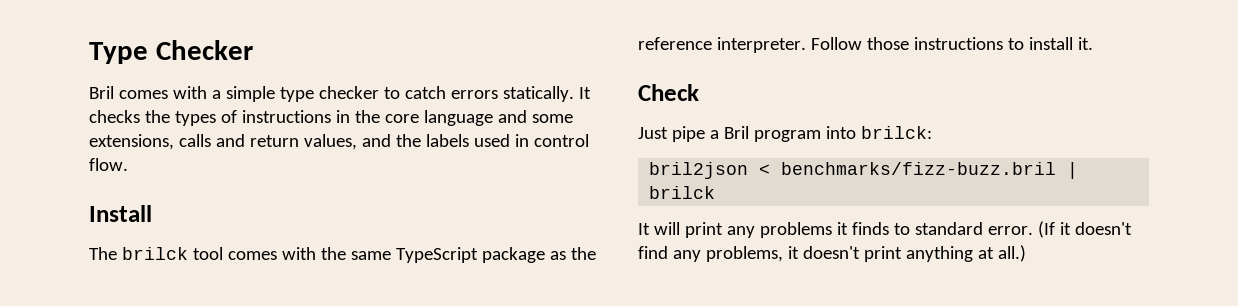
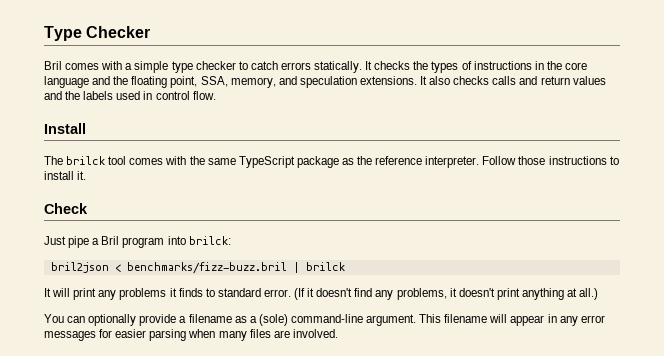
[531,114,573,123] [89,134,174,150] some extensions, -> [113,76,490,88] the floating point, SSA, memory, and speculation extensions. It also checks
[303,134,357,150] values, -> [572,76,606,85] values
(1026, 253) none -> [44,314,605,326] [44,329,338,341] // You can optionally provide a filename as a (sole) command-line argument. This filename will appear in any error messages for easier parsing when many files are involved.

